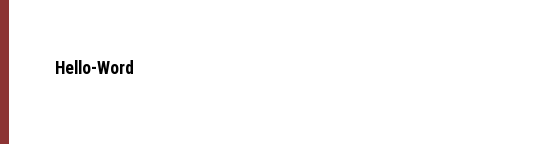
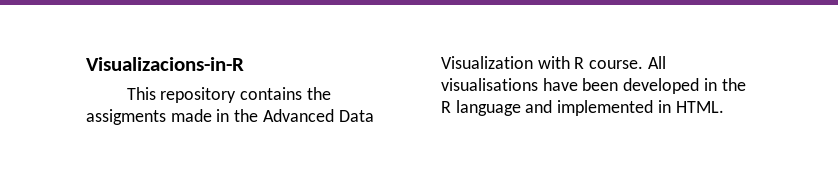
[55,60,134,74] Hello-Word -> [86,57,244,71] [126,87,331,103] [86,109,374,125] [441,56,666,69] [441,78,746,94] [441,100,724,116] Visualizacions-in-R // This repository contains the assigments made in the Advanced Data Visualization with R course. All visualisations have been developed in the R language and implemented in HTML.

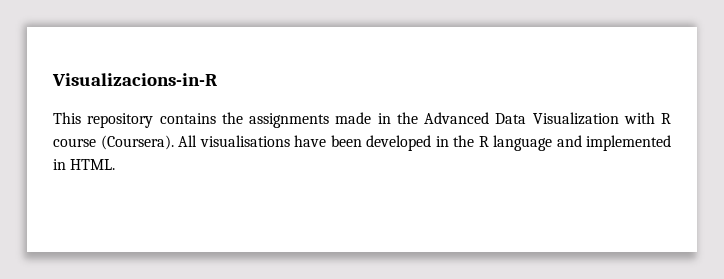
[86,109,166,125] assigments -> [249,113,329,128] assignments
[589,60,644,69] course. -> [53,135,174,150] course (Coursera).

